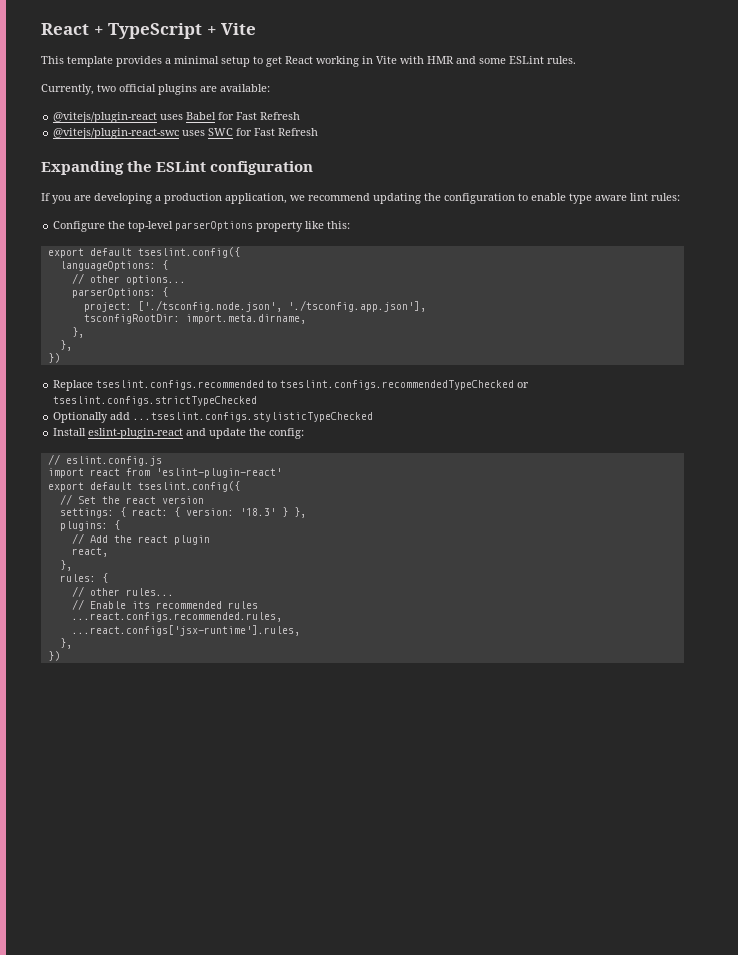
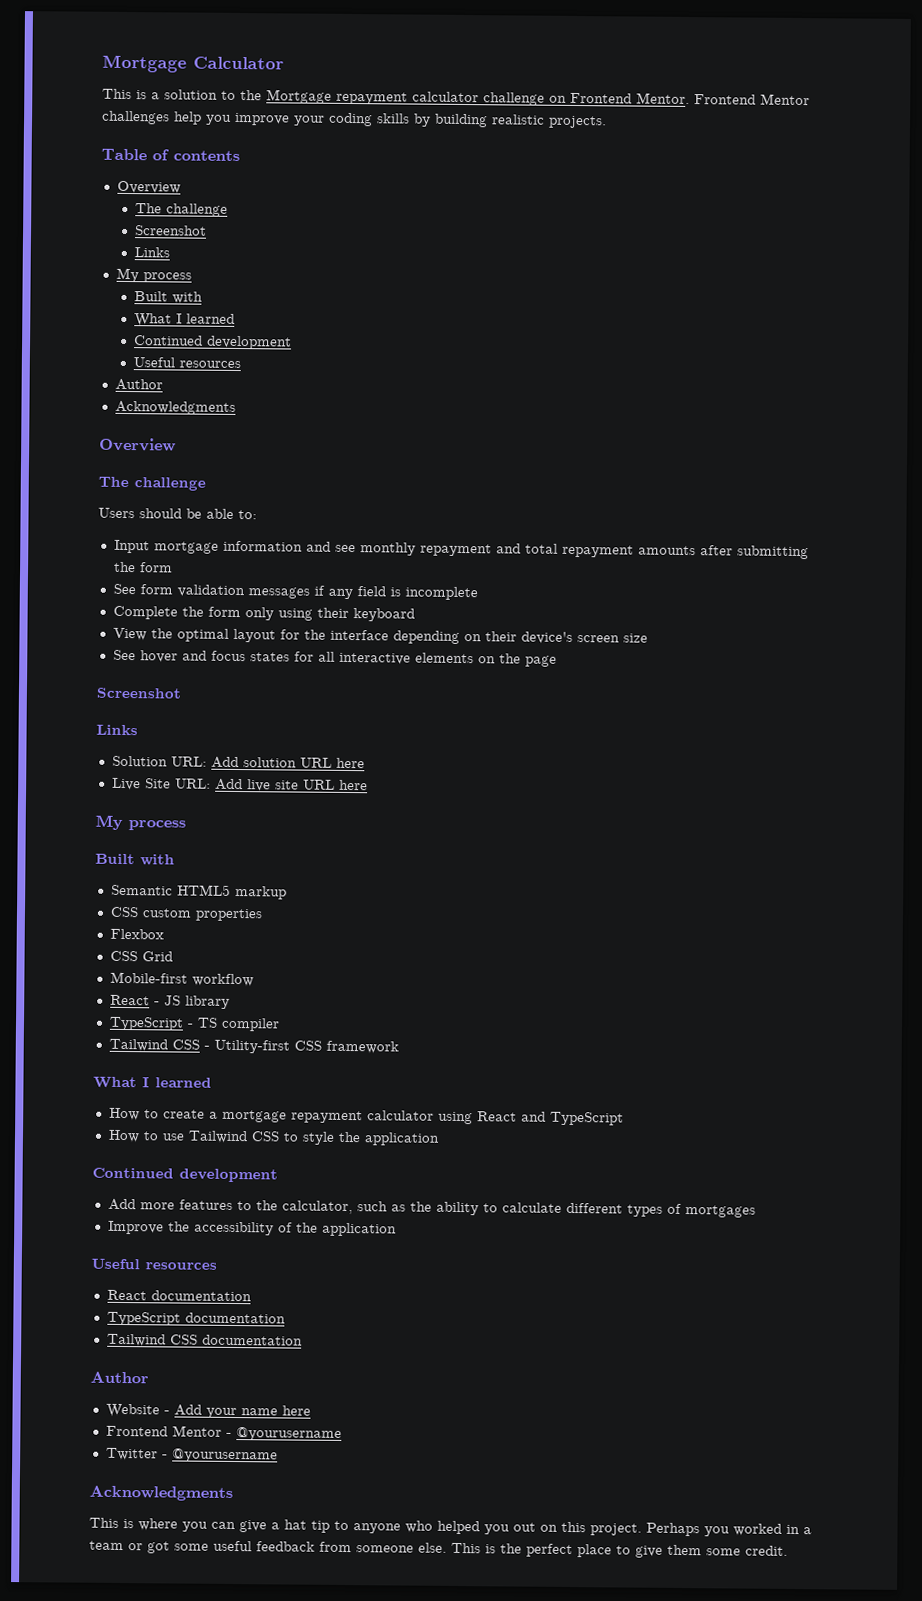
[41,23,257,39] [41,56,576,67] [41,84,270,95] [53,112,301,123] [53,128,319,139] [41,161,314,175] [41,193,680,204] [53,221,351,232] [47,247,240,258] [59,260,168,271] [71,273,186,285] [71,287,168,298] [83,300,426,312] [83,314,306,324] [71,327,84,338] [59,340,72,351] [47,353,60,363] [53,380,530,391] [53,396,258,406] [53,412,374,423] [53,428,305,439] [47,454,162,466] [47,468,282,478] [47,481,240,492] [59,494,204,505] [59,507,306,518] [59,520,120,531] [71,533,210,545] [71,547,108,557] [59,560,72,571] [59,573,108,583] [71,586,174,597] [71,599,258,610] [71,612,282,622] [71,625,300,636] [59,638,72,649] [47,651,60,661] React + TypeScript + Vite // This template provides a minimal setup to get React working in Vite with HMR and some ESLint rules. // Currently, two official plugins are available: // @vitejs/plugin-react uses Babel for Fast Refresh // @vitejs/plugin-react-swc uses SWC for Fast Refresh // Expanding the ESLint configuration // If you are developing a production application, we recommend updating the configuration to enable type aware lint rules: // Configure the top-level parserOptions property like this: // export default tseslint.config({ // languageOptions: { // // other options... // parserOptions: { // project: ['./tsconfig.node.json', './tsconfig.app.json'], // tsconfigRootDir: import.meta.dirname, // }, // }, // }) // Replace tseslint.configs.recommended to tseslint.configs.recommendedTypeChecked or tseslint.configs.strictTypeChecked // Optionally add ...tseslint.configs.stylisticTypeChecked // Install eslint-plugin-react and update the config: // // eslint.config.js // import react from 'eslint-plugin-react' // export default tseslint.config({ // // Set the react version // settings: { react: { version: '18.3' } }, // plugins: { // // Add the react plugin // react, // }, // rules: { // // other rules... // // Enable its recommended rules // ...react.configs.recommended.rules, // ...react.configs['jsx-runtime'].rules, // }, // }) -> [102,54,284,73] [102,88,810,106] [102,110,607,129] [101,148,240,162] [116,180,181,194] [135,203,229,217] [135,225,208,236] [134,247,171,258] [115,267,192,283] [134,291,204,304] [134,313,236,327] [134,335,293,350] [133,357,242,369] [114,378,163,391] [114,400,236,415] [99,437,176,452] [98,476,206,491] [98,507,257,520] [113,539,809,560] [113,561,173,573] [112,583,478,601] [112,605,415,622] [112,627,648,644] [112,649,557,667] [96,687,181,699] [96,724,138,736] [111,755,365,769] [111,777,368,792] [95,814,186,831] [95,853,175,866] [110,884,287,900] [109,906,263,922] [109,928,164,940] [109,950,173,962] [109,971,254,987] [109,994,230,1009] [108,1016,280,1032] [108,1038,399,1054] [93,1076,212,1089] [108,1107,624,1126] [107,1129,440,1146] [92,1167,278,1183] [107,1198,756,1218] [107,1220,397,1237] [91,1258,217,1270] [106,1289,252,1302] [106,1311,286,1326] [106,1333,303,1347] [90,1371,149,1384] [105,1403,311,1419] [105,1425,342,1441] [105,1447,278,1463] [89,1485,233,1501] [89,1517,812,1537] [89,1540,788,1558] Mortgage Calculator // This is a solution to the Mortgage repayment calculator challenge on Frontend Mentor. Frontend Mentor challenges help you improve your coding skills by building realistic projects. // Table of contents // Overview // The challenge // Screenshot // Links // My process // Built with // What I learned // Continued development // Useful resources // Author // Acknowledgments // Overview // The challenge // Users should be able to: // Input mortgage information and see monthly repayment and total repayment amounts after submitting the form // See form validation messages if any field is incomplete // Complete the form only using their keyboard // View the optimal layout for the interface depending on their device's screen size // See hover and focus states for all interactive elements on the page // Screenshot // Links // Solution URL: Add solution URL here // Live Site URL: Add live site URL here // My process // Built with // Semantic HTML5 markup // CSS custom properties // Flexbox // CSS Grid // Mobile-first workflow // React - JS library // TypeScript - TS compiler // Tailwind CSS - Utility-first CSS framework // What I learned // How to create a mortgage repayment calculator using React and TypeScript // How to use Tailwind CSS to style the application // Continued development // Add more features to the calculator, such as the ability to calculate different types of mortgages // Improve the accessibility of the application // Useful resources // React documentation // TypeScript documentation // Tailwind CSS documentation // Author // Website - Add your name here // Frontend Mentor - @yourusername // Twitter - @yourusername // Acknowledgments // This is where you can give a hat tip to anyone who helped you out on this project. Perhaps you worked in a team or got some useful feedback from someone else. This is the perfect place to give them some credit.

